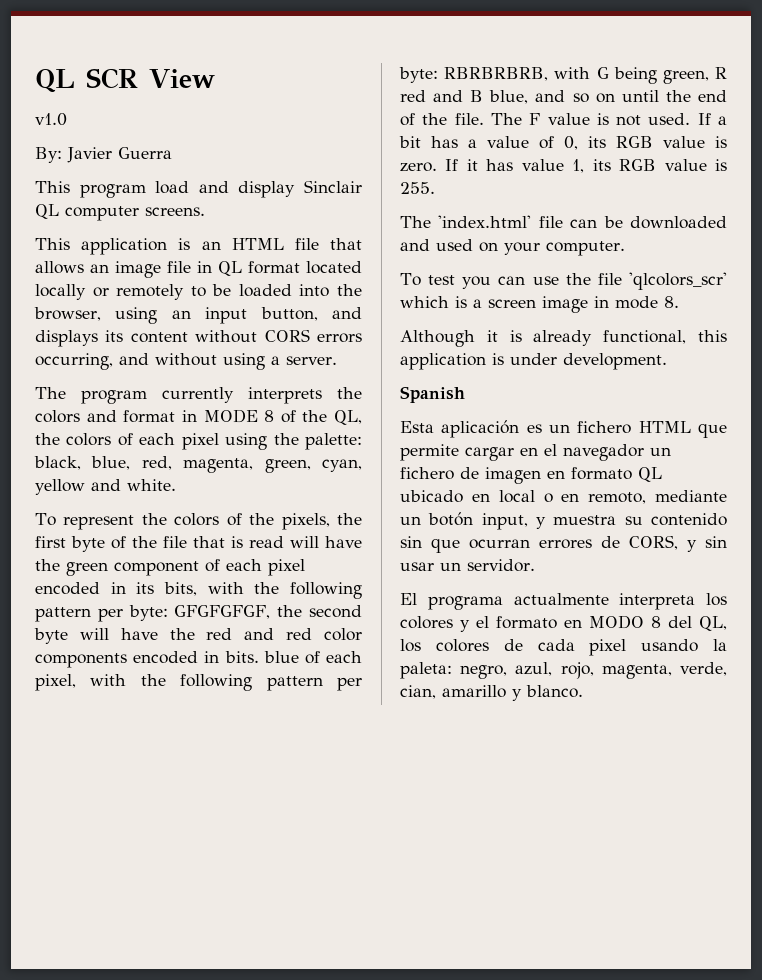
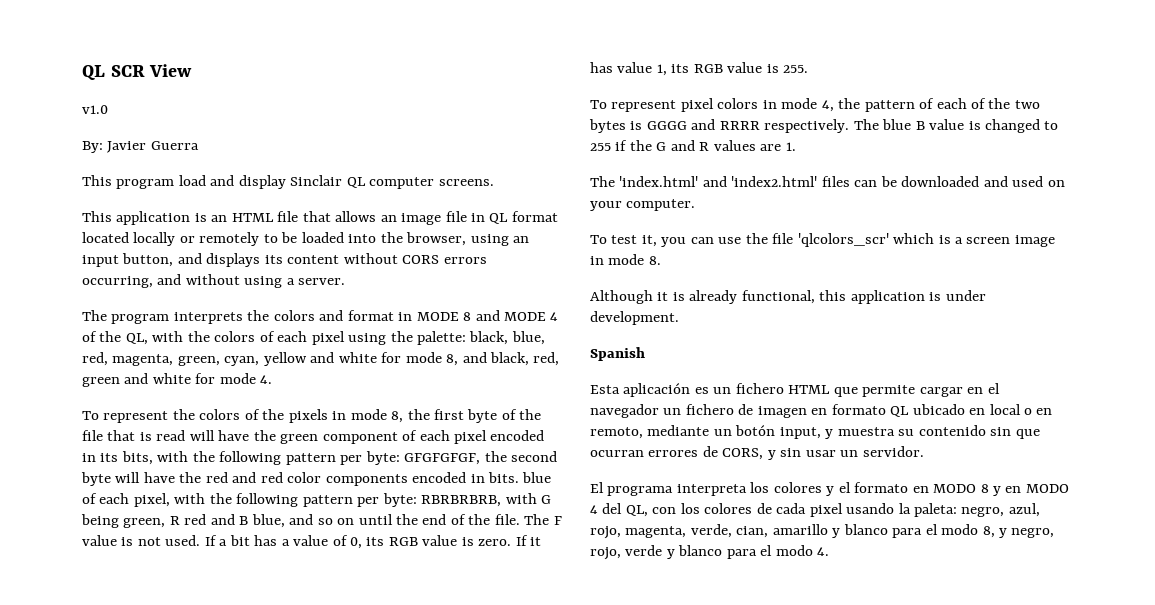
[162,387,234,403] currently -> (170, 319) none
(275, 416) none -> [475,310,559,321] and MODE 4
(362, 417) none -> [152,331,184,342] with
[127,479,176,491] white. -> [338,352,560,366] [82,373,273,387] white for mode 8, and black, red, green and white for mode 4.
[281,513,330,530] pixels, -> [288,409,404,423] pixels in mode 8,
(435, 188) none -> [590,98,1040,112] [589,119,1059,133] [590,140,796,151] // To represent pixel colors in mode 4, the pattern of each of the two bytes is GGGG and RRRR respectively. The blue B value is changed to 255 if the G and R values are 1.
[538,216,563,228] file -> [702,176,850,187] and 'index2.html' files
(456, 280) none -> [641,235,657,247] it,
[513,593,609,605] actualmente -> (674, 491) none
(661, 622) none -> [993,484,1069,496] [590,505,598,514] y en MODO 4
(727, 623) none -> [652,507,677,514] con
[526,685,583,698] blanco. -> [843,524,1055,538] [590,545,830,560] blanco para el modo 8, y negro, rojo, verde y blanco para el modo 4.

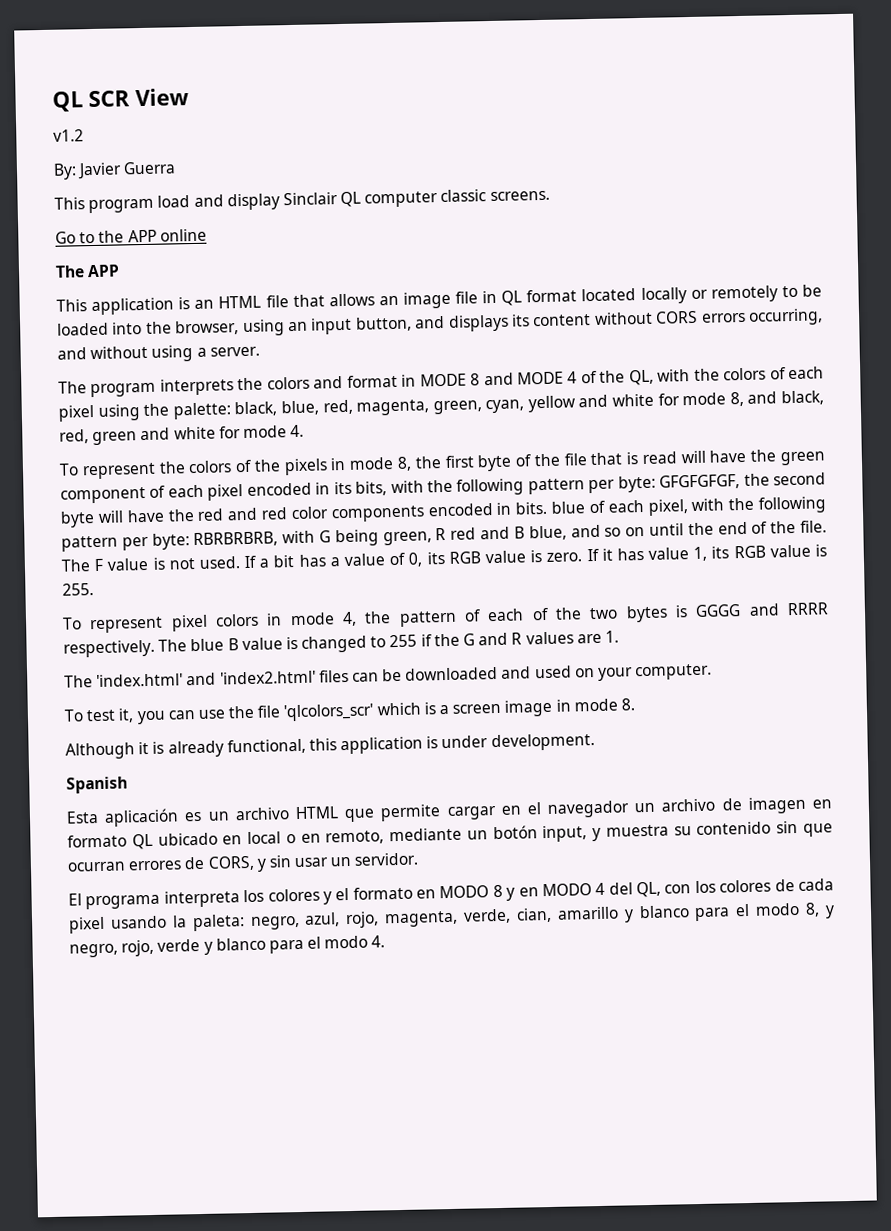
[82,105,108,114] v1.0 -> [53,129,84,142] v1.2
(435, 183) none -> [440,189,487,203] classic
(494, 182) none -> [55,228,207,244] [55,264,121,278] // Go to the APP online // The APP
[735,383,784,394] fichero -> [234,807,290,821] archivo
[685,404,734,415] fichero -> [661,798,716,812] archivo

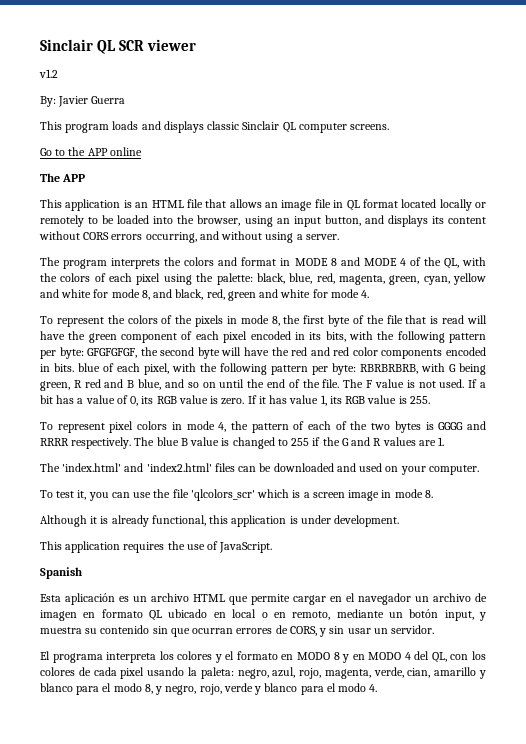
(52, 101) none -> [40,39,93,51] Sinclair
[135,88,189,107] View -> [147,39,197,51] viewer
[157,193,280,211] load and display -> [112,121,240,133] loads and displays classic
[440,189,487,203] classic -> (347, 128) none
(595, 742) none -> [40,541,273,553] // This application requires the use of JavaScript.

